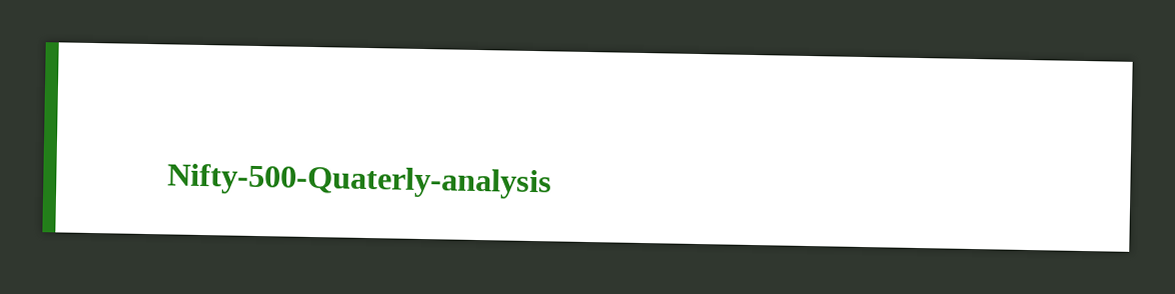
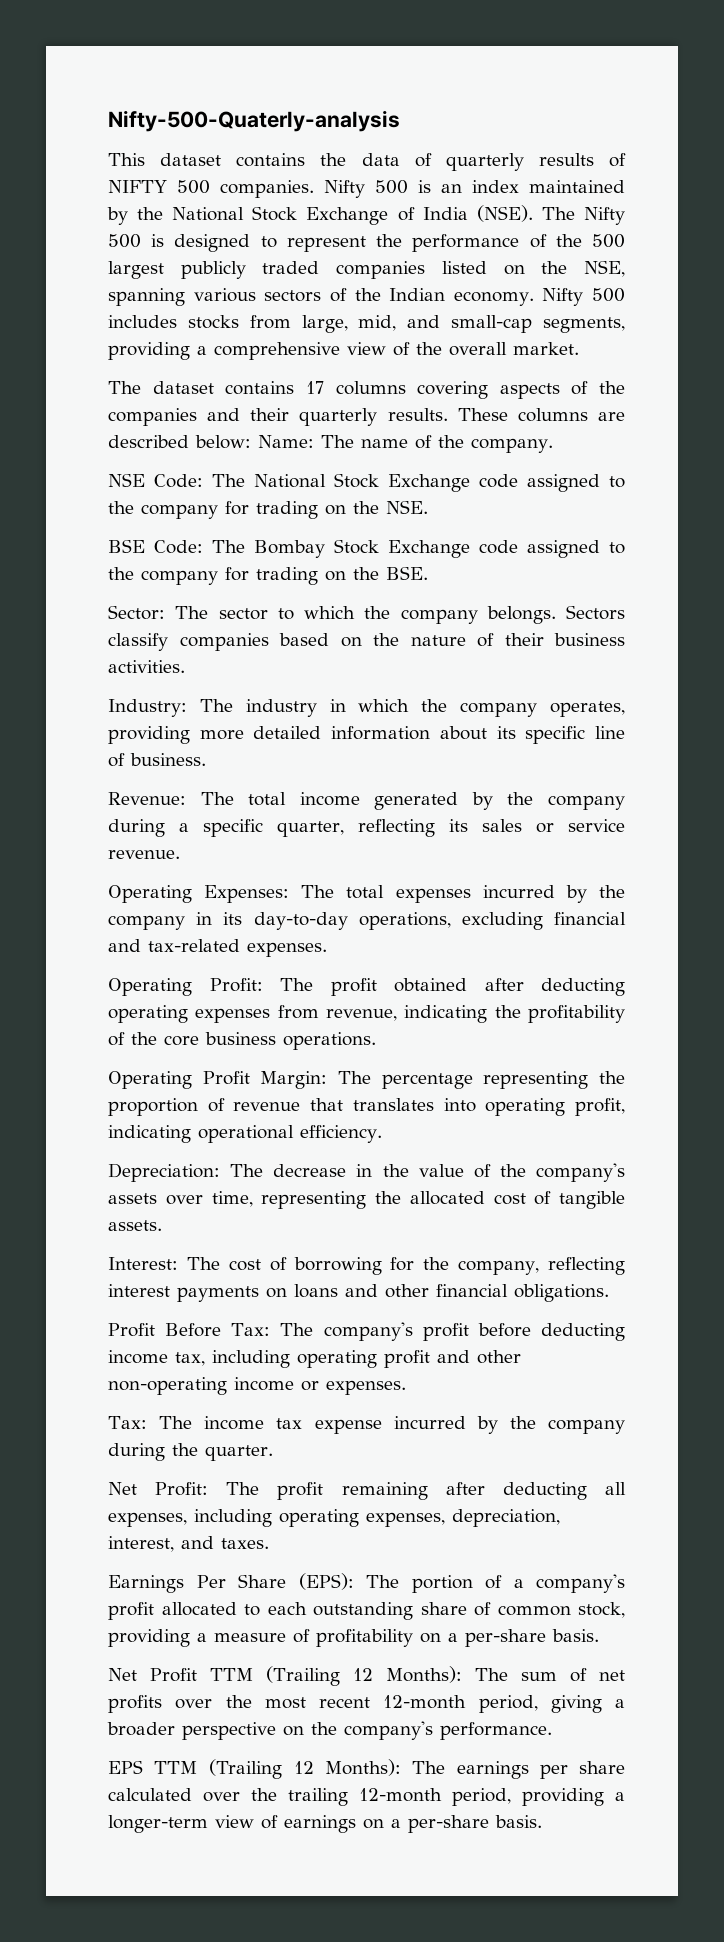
(552, 181) none -> [108,153,626,171] [108,180,625,198] [107,205,625,225] [108,234,625,252] [108,260,625,279] [108,288,625,306] [108,315,625,333] [108,342,579,360] [108,381,625,399] [108,408,626,426] [108,435,553,453] [108,473,625,492] [108,500,428,519] [108,539,625,558] [108,566,428,585] [108,605,625,624] [108,633,625,651] [108,660,185,673] [108,699,625,717] [108,726,625,744] [108,753,206,767] [108,792,625,810] [108,819,625,837] [108,850,180,859] [108,885,626,903] [108,912,626,930] [108,939,327,957] [108,978,625,996] [108,1005,625,1023] [108,1032,376,1050] [108,1071,625,1089] [108,1098,625,1116] [108,1125,382,1143] [108,1163,625,1182] [108,1191,625,1209] [108,1220,162,1231] [108,1257,625,1275] [108,1284,609,1302] [108,1322,625,1341] [108,1350,521,1368] [108,1377,406,1395] [108,1416,625,1434] [108,1443,273,1461] [108,1482,626,1500] [108,1509,560,1527] [108,1536,269,1552] [108,1573,625,1593] [108,1602,625,1620] [108,1629,599,1647] [108,1666,625,1686] [108,1695,625,1713] [107,1721,552,1740] [108,1759,625,1779] [108,1788,625,1806] [108,1815,542,1833] // This dataset contains the data of quarterly results of NIFTY 500 companies. Nifty 500 is an index maintained by the National Stock Exchange of India (NSE). The Nifty 500 is designed to represent the performance of the 500 largest publicly traded companies listed on the NSE, spanning various sectors of the Indian economy. Nifty 500 includes stocks from large, mid, and small-cap segments, providing a comprehensive view of the overall market. // The dataset contains 17 columns covering aspects of the companies and their quarterly results. These columns are described below: Name: The name of the company. // NSE Code: The National Stock Exchange code assigned to the company for trading on the NSE. // BSE Code: The Bombay Stock Exchange code assigned to the company for trading on the BSE. // Sector: The sector to which the company belongs. Sectors classify companies based on the nature of their business activities. // Industry: The industry in which the company operates, providing more detailed information about its specific line of business. // Revenue: The total income generated by the company during a specific quarter, reflecting its sales or service revenue. // Operating Expenses: The total expenses incurred by the company in its day-to-day operations, excluding financial and tax-related expenses. // Operating Profit: The profit obtained after deducting operating expenses from revenue, indicating the profitability of the core business operations. // Operating Profit Margin: The percentage representing the proportion of revenue that translates into operating profit, indicating operational efficiency. // Depreciation: The decrease in the value of the company's assets over time, representing the allocated cost of tangible assets. // Interest: The cost of borrowing for the company, reflecting interest payments on loans and other financial obligations. // Profit Before Tax: The company's profit before deducting income tax, including operating profit and other non-operating income or expenses. // Tax: The income tax expense incurred by the company during the quarter. // Net Profit: The profit remaining after deducting all expenses, including operating expenses, depreciation, interest, and taxes. // Earnings Per Share (EPS): The portion of a company's profit allocated to each outstanding share of common stock, providing a measure of profitability on a per-share basis. // Net Profit TTM (Trailing 12 Months): The sum of net profits over the most recent 12-month period, giving a broader perspective on the company's performance. // EPS TTM (Trailing 12 Months): The earnings per share calculated over the trailing 12-month period, providing a longer-term view of earnings on a per-share basis.

